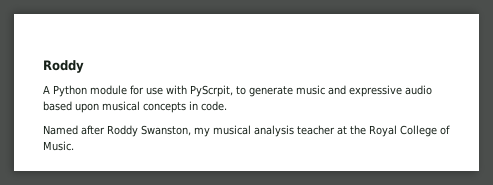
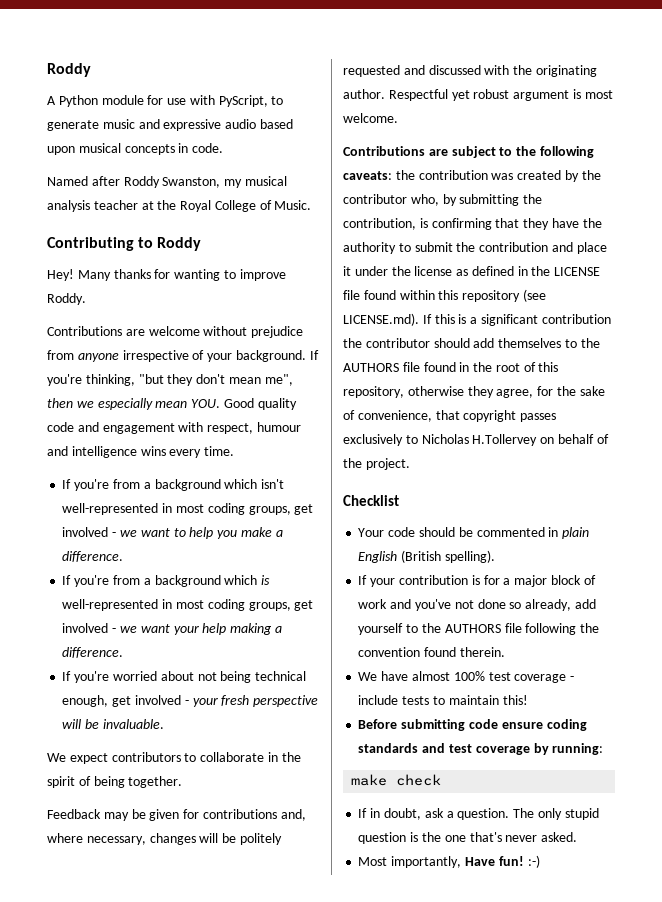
[190,85,233,97] PyScrpit, -> [218,95,268,107] PyScript,
(74, 146) none -> [47,237,202,251] [47,269,286,281] [47,293,86,305] [47,326,304,338] [47,350,319,362] [47,374,293,386] [47,398,297,410] [47,422,301,434] [47,446,235,458] [62,479,285,491] [62,503,314,515] [62,527,283,539] [62,551,124,562] [62,575,271,587] [62,599,314,611] [62,623,282,635] [62,647,124,658] [62,671,307,683] [62,695,319,707] [62,719,164,729] [47,752,301,764] [47,776,183,788] [47,809,306,821] [47,833,282,845] [343,65,597,77] [343,89,613,101] [343,113,398,123] [343,146,594,158] [343,170,601,182] [343,194,543,206] [343,218,602,230] [343,242,607,254] [343,266,601,276] [343,289,546,302] [343,313,611,326] [343,338,600,348] [343,362,559,372] [343,386,605,398] [343,410,557,422] [343,434,609,446] [343,458,410,470] [343,495,399,506] [358,527,590,539] [358,550,495,563] [358,575,596,587] [358,599,596,611] [358,623,600,635] [358,647,505,657] [358,671,575,683] [358,695,528,705] [358,719,587,731] [358,743,604,755] [351,774,442,786] [358,808,599,820] [358,832,578,844] [358,855,540,868] // Contributing to Roddy // Hey! Many thanks for wanting to improve Roddy. // Contributions are welcome without prejudice from anyone irrespective of your background. If you're thinking, "but they don't mean me", then we especially mean YOU. Good quality code and engagement with respect, humour and intelligence wins every time. // If you're from a background which isn't well-represented in most coding groups, get involved - we want to help you make a difference. // If you're from a background which is well-represented in most coding groups, get involved - we want your help making a difference. // If you're worried about not being technical enough, get involved - your fresh perspective will be invaluable. // We expect contributors to collaborate in the spirit of being together. // Feedback may be given for contributions and, where necessary, changes will be politely requested and discussed with the originating author. Respectful yet robust argument is most welcome. // Contributions are subject to the following caveats: the contribution was created by the contributor who, by submitting the contribution, is confirming that they have the authority to submit the contribution and place it under the license as defined in the LICENSE file found within this repository (see LICENSE.md). If this is a significant contribution the contributor should add themselves to the AUTHORS file found in the root of this repository, otherwise they agree, for the sake of convenience, that copyright passes exclusively to Nicholas H.Tollervey on behalf of the project. // Checklist // Your code should be commented in plain English (British spelling). // If your contribution is for a major block of work and you've not done so already, add yourself to the AUTHORS file following the convention found therein. // We have almost 100% test coverage - include tests to maintain this! // Before submitting code ensure coding standards and test coverage by running: // make check // If in doubt, ask a question. The only stupid question is the one that's never asked. // Most importantly, Have fun! :-)

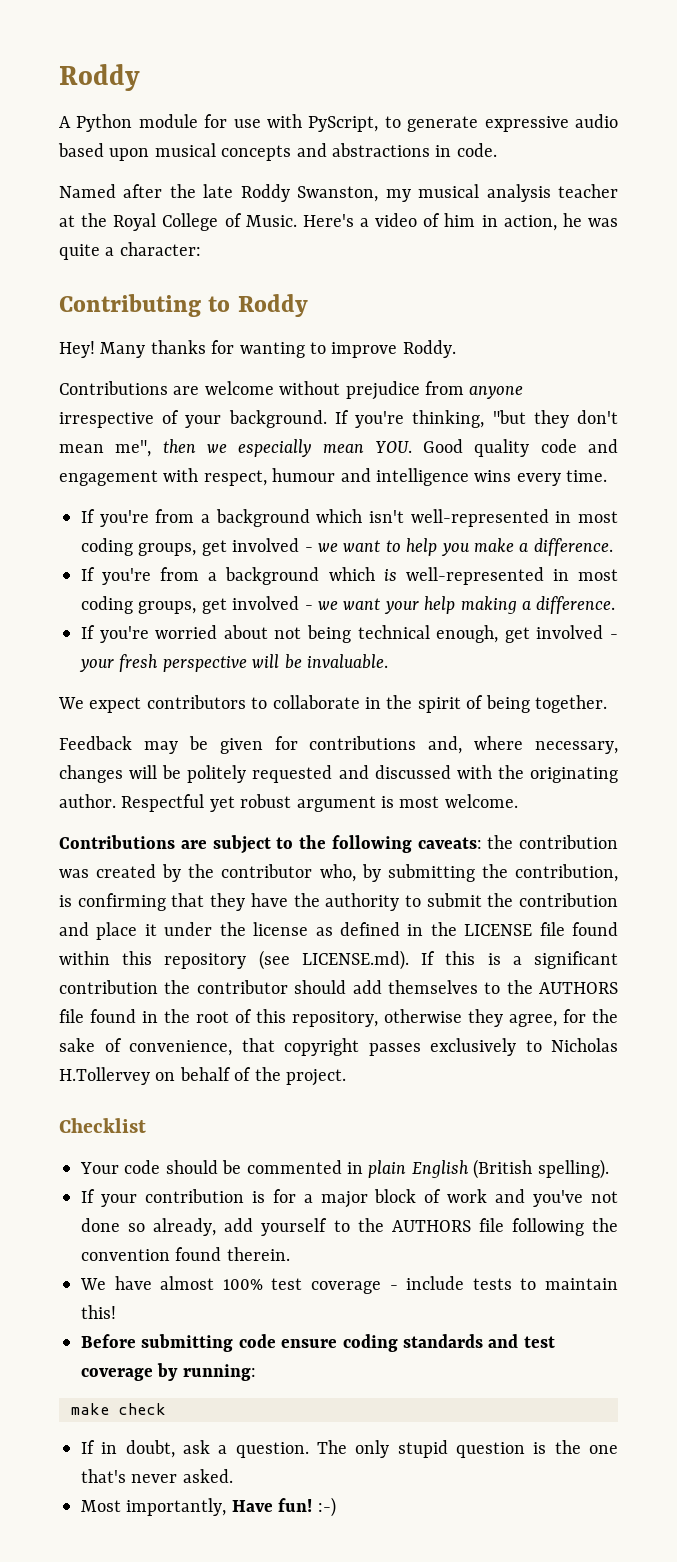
[102,119,160,129] music and -> (479, 124) none
(175, 149) none -> [296,143,430,157] and abstractions
(120, 181) none -> [169,184,234,198] the late
(312, 205) none -> [302,213,619,231] [59,242,201,260] Here's a video of him in action, he was quite a character:

